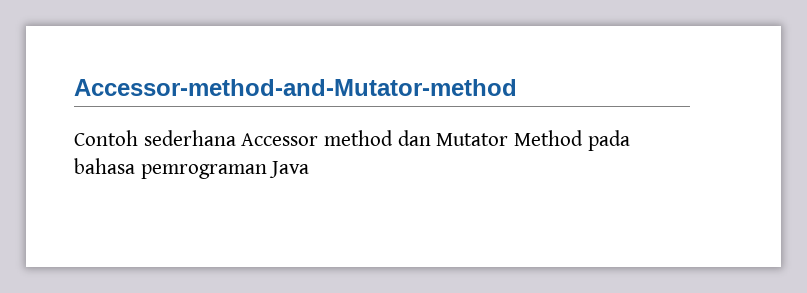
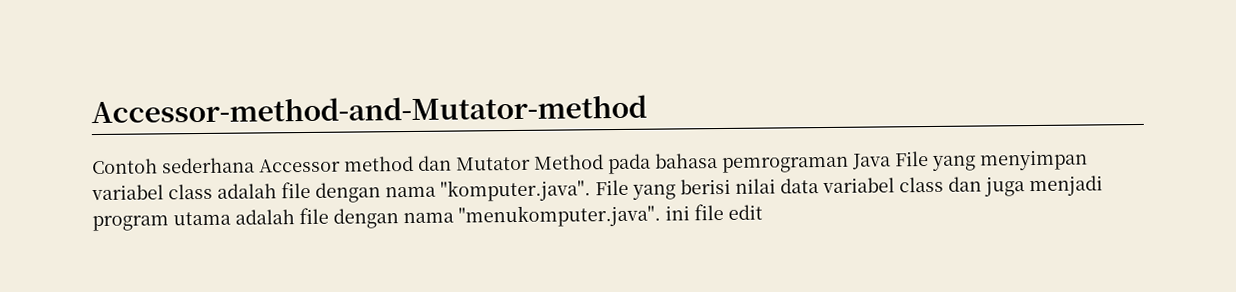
(310, 169) none -> [895,149,1088,171] [91,175,1103,203] [92,203,763,232] File yang menyimpan variabel class adalah file dengan nama "komputer.java". File yang berisi nilai data variabel class dan juga menjadi program utama adalah file dengan nama "menukomputer.java". ini file edit

